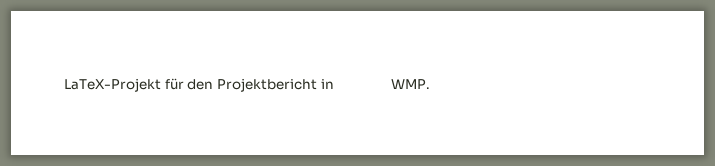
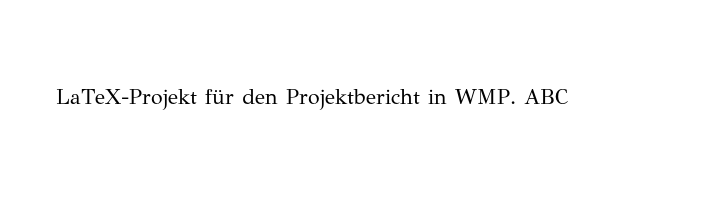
(430, 84) none -> [523,89,568,104] ABC

